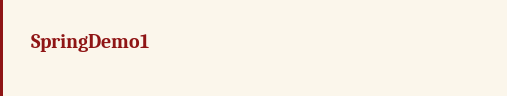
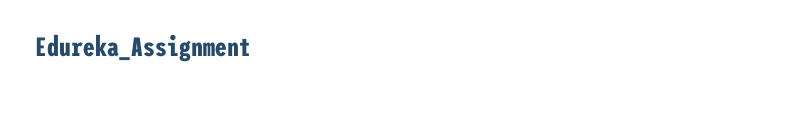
[31,34,149,52] SpringDemo1 -> [35,34,251,62] Edureka_Assignment

